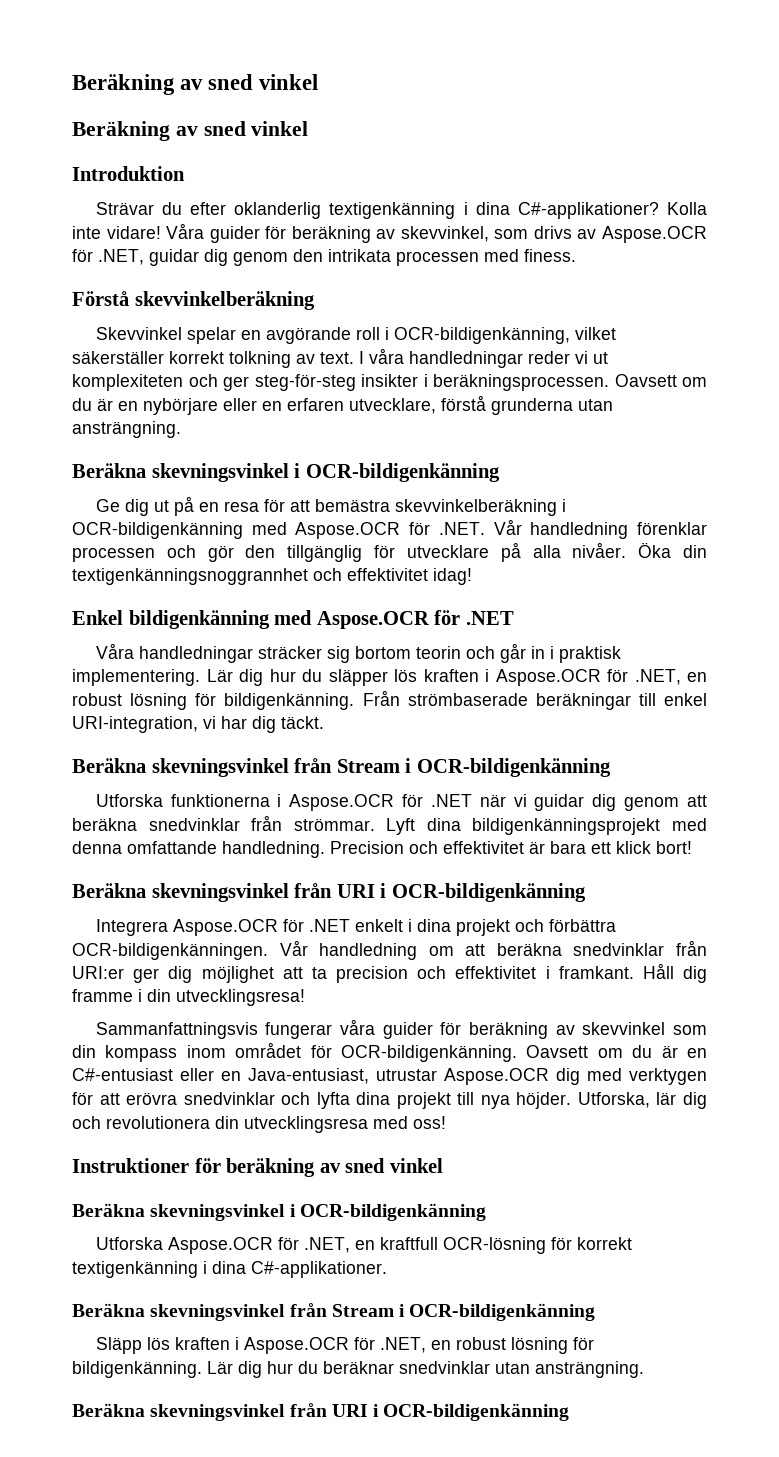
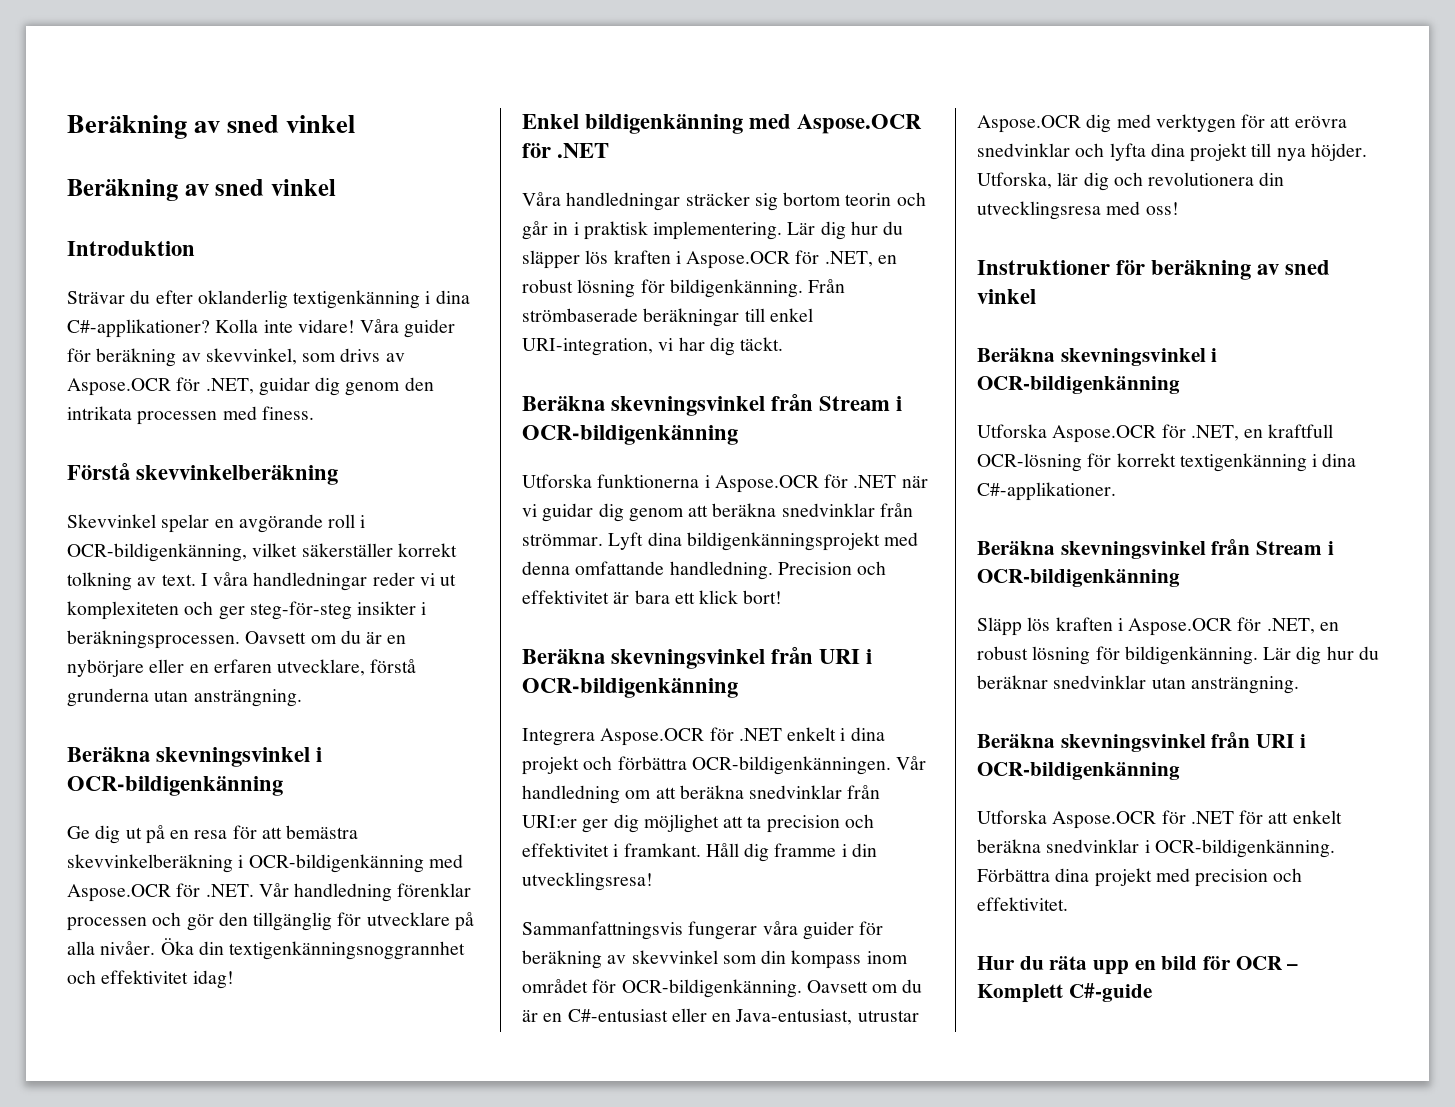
(570, 1412) none -> [977,810,1342,829] [977,839,1335,858] [977,868,1303,887] [977,897,1068,911] [977,956,1299,975] [977,983,1152,1003] // Utforska Aspose.OCR för .NET för att enkelt beräkna snedvinklar i OCR-bildigenkänning. Förbättra dina projekt med precision och effektivitet. // Hur du räta upp en bild för OCR – Komplett C#-guide

